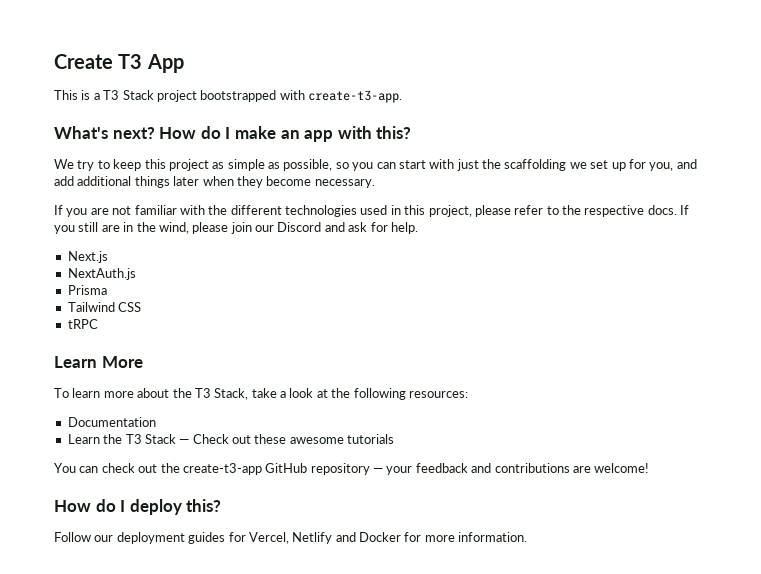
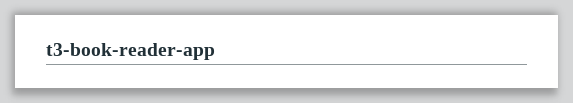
[54,54,184,73] [54,90,402,103] [54,126,412,142] [54,159,697,171] [54,176,375,188] [54,205,690,217] [54,222,418,234] [67,251,108,263] [67,268,136,280] [67,285,107,295] [67,302,142,312] [67,319,98,329] [54,356,143,368] [54,388,468,400] [67,417,156,427] [67,434,395,444] [54,463,650,475] [54,499,222,515] [54,532,528,544] Create T3 App // This is a T3 Stack project bootstrapped with create-t3-app. // What's next? How do I make an app with this? // We try to keep this project as simple as possible, so you can start with just the scaffolding we set up for you, and add additional things later when they become necessary. // If you are not familiar with the different technologies used in this project, please refer to the respective docs. If you still are in the wind, please join our Discord and ask for help. // Next.js // NextAuth.js // Prisma // Tailwind CSS // tRPC // Learn More // To learn more about the T3 Stack, take a look at the following resources: // Documentation // Learn the T3 Stack — Check out these awesome tutorials // You can check out the create-t3-app GitHub repository — your feedback and contributions are welcome! // How do I deploy this? // Follow our deployment guides for Vercel, Netlify and Docker for more information. -> [46,43,215,60] t3-book-reader-app

